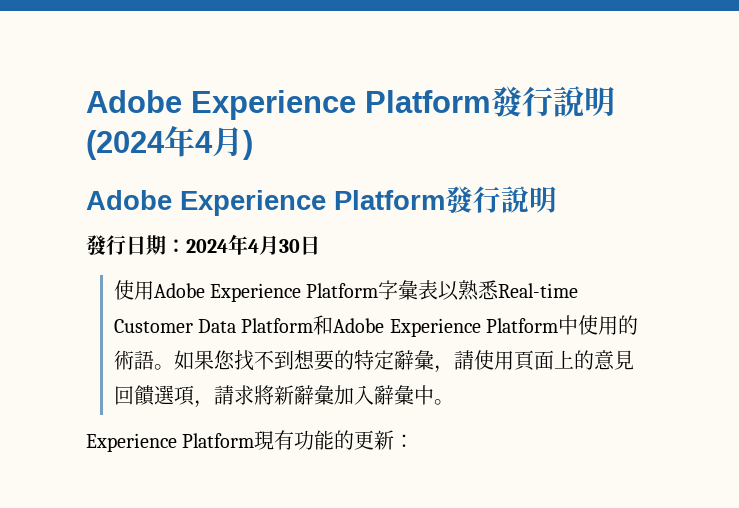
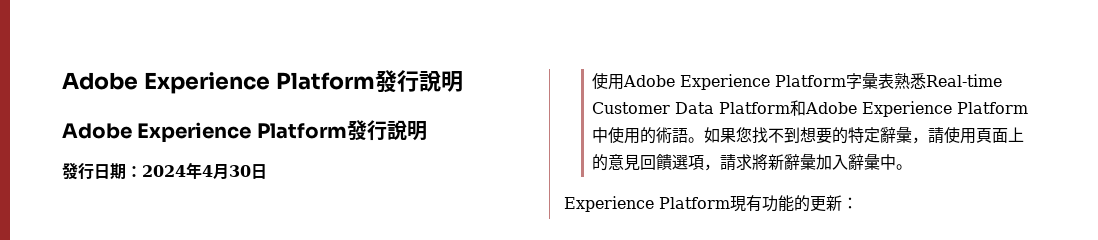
[86,86,615,120] [86,126,253,160] Adobe Experience Platform發行說明(2024年4月) -> [62,70,463,94] Adobe Experience Platform發行說明
[438,281,460,301] 以 -> (895, 81) none

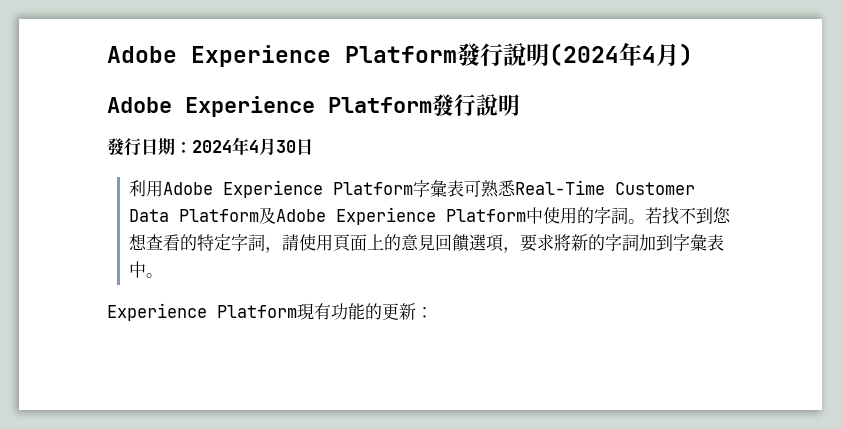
[62,70,463,94] Adobe Experience Platform發行說明 -> [107,42,693,67] Adobe Experience Platform發行說明(2024年4月)
[592,73,609,89] 使 -> [129,180,147,197] 利
[894,73,1003,89] 熟悉Real-time -> [464,180,606,198] 可熟悉Real-Time
[790,100,807,116] 和 -> [259,207,277,224] 及
[656,126,913,144] 術語。如果您找不到想要的特定辭彙 -> [594,207,732,225] [129,234,266,252] 字詞。若找不到您想查看的特定字詞
[720,153,881,171] 請求將新辭彙加入辭彙 -> [520,234,725,252] 要求將新的字詞加到字彙表

